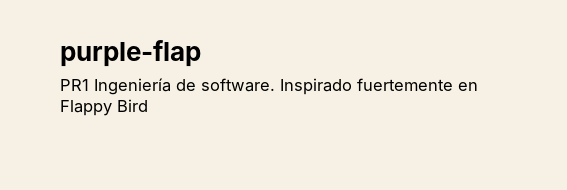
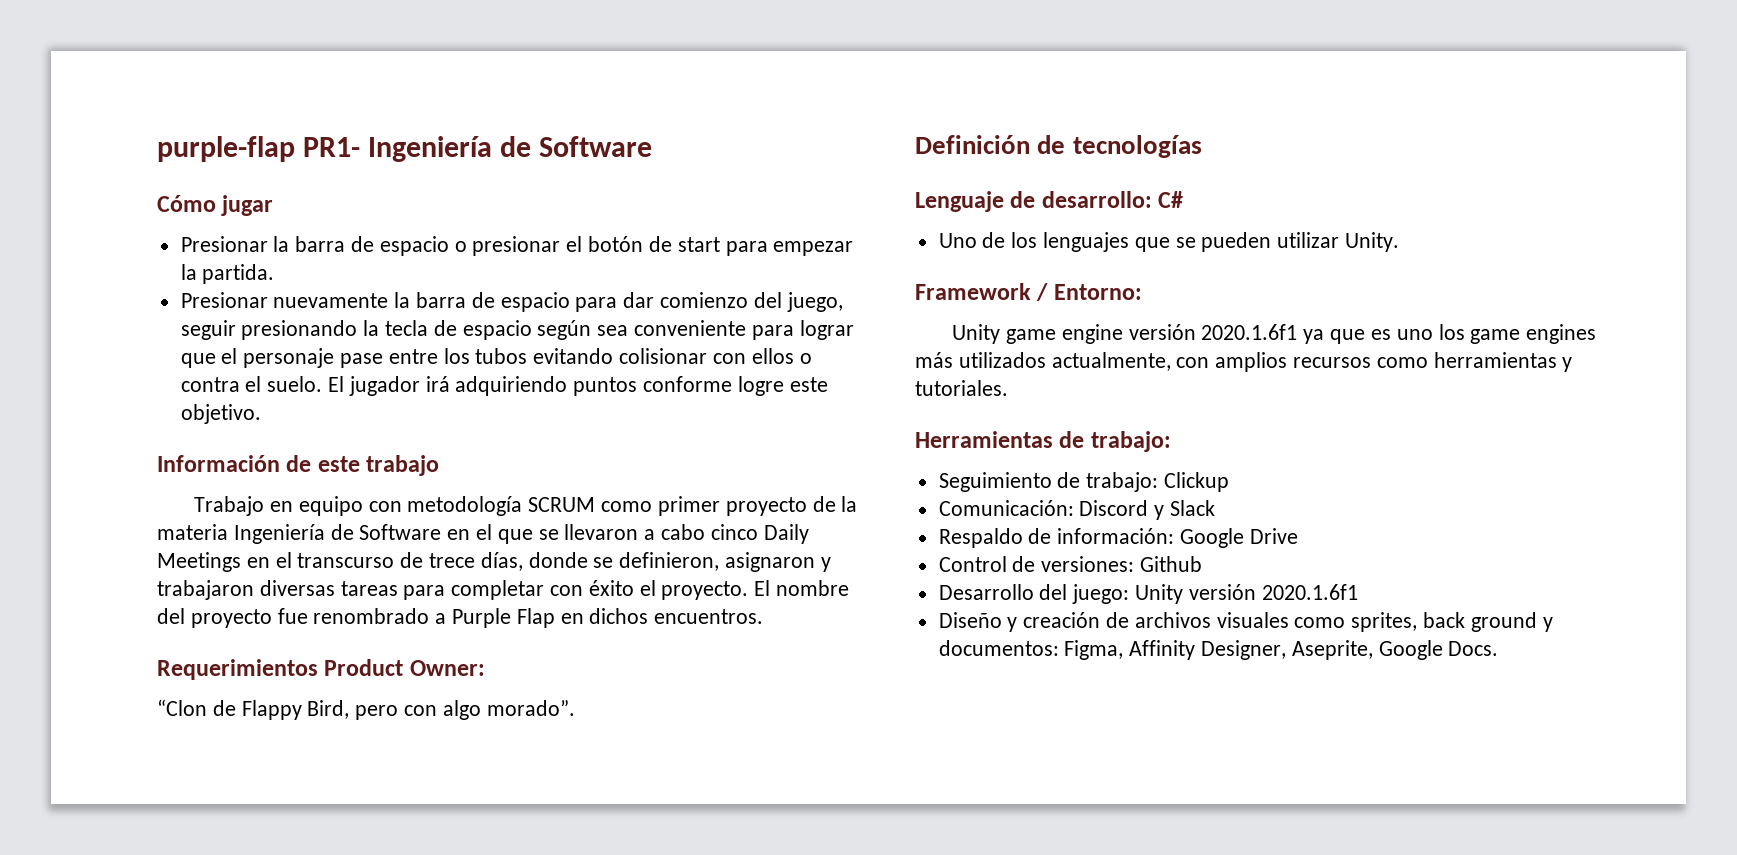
[60,78,478,95] [60,99,148,116] // PR1 Ingeniería de software. Inspirado fuertemente en Flappy Bird -> [303,136,653,162] [157,195,274,216] [180,236,854,256] [180,264,275,284] [180,292,843,312] [180,320,854,340] [180,348,812,368] [180,376,828,396] [180,404,261,424] [157,455,440,476] [194,496,858,516] [157,524,809,544] [157,552,831,572] [157,580,850,600] [157,608,764,628] [157,659,485,680] [157,699,575,720] [915,135,1202,158] [915,191,1184,212] [938,232,1400,252] [915,283,1142,301] [952,324,1597,344] [915,352,1573,372] [915,380,1008,396] [915,431,1171,452] [938,472,1230,492] [938,500,1216,520] [938,528,1298,548] [938,556,1203,572] [938,584,1358,604] [938,612,1553,632] [938,640,1499,660] PR1- Ingeniería de Software // Cómo jugar // Presionar la barra de espacio o presionar el botón de start para empezar la partida. // Presionar nuevamente la barra de espacio para dar comienzo del juego, seguir presionando la tecla de espacio según sea conveniente para lograr que el personaje pase entre los tubos evitando colisionar con ellos o contra el suelo. El jugador irá adquiriendo puntos conforme logre este objetivo. // Información de este trabajo // Trabajo en equipo con metodología SCRUM como primer proyecto de la materia Ingeniería de Software en el que se llevaron a cabo cinco Daily Meetings en el transcurso de trece días, donde se definieron, asignaron y trabajaron diversas tareas para completar con éxito el proyecto. El nombre del proyecto fue renombrado a Purple Flap en dichos encuentros. // Requerimientos Product Owner: // “Clon de Flappy Bird, pero con algo morado”. // Definición de tecnologías // Lenguaje de desarrollo: C# // Uno de los lenguajes que se pueden utilizar Unity. // Framework / Entorno: // Unity game engine versión 2020.1.6f1 ya que es uno los game engines más utilizados actualmente, con amplios recursos como herramientas y tutoriales. // Herramientas de trabajo: // Seguimiento de trabajo: Clickup // Comunicación: Discord y Slack // Respaldo de información: Google Drive // Control de versiones: Github // Desarrollo del juego: Unity versión 2020.1.6f1 // Diseño y creación de archivos visuales como sprites, back ground y documentos: Figma, Affinity Designer, Aseprite, Google Docs.

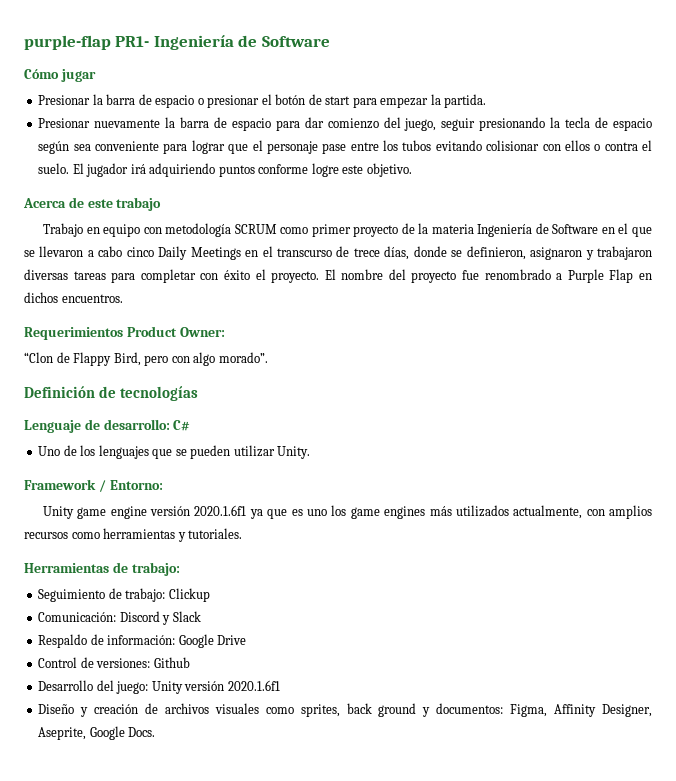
[157,455,280,472] Información -> [23,198,66,208] Acerca

